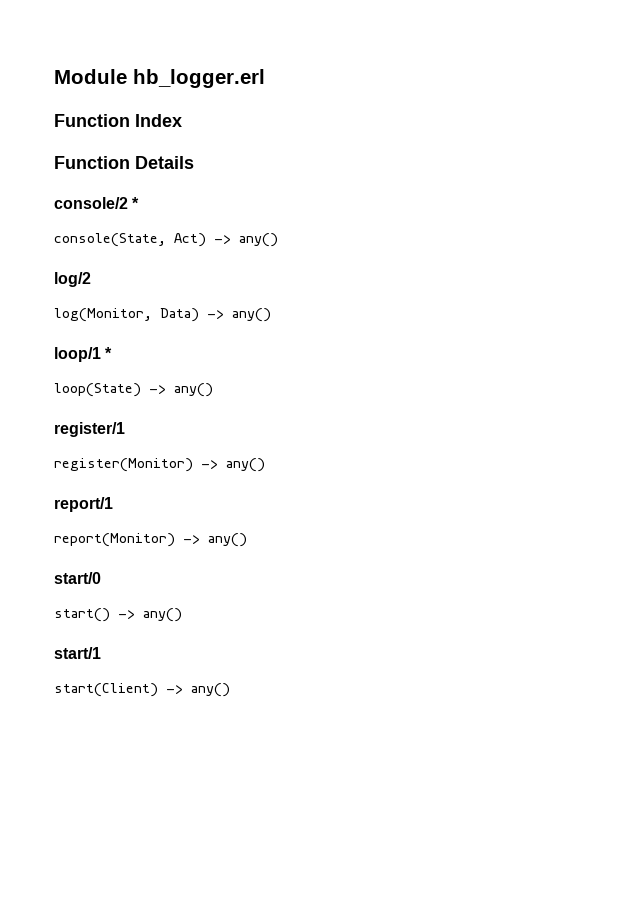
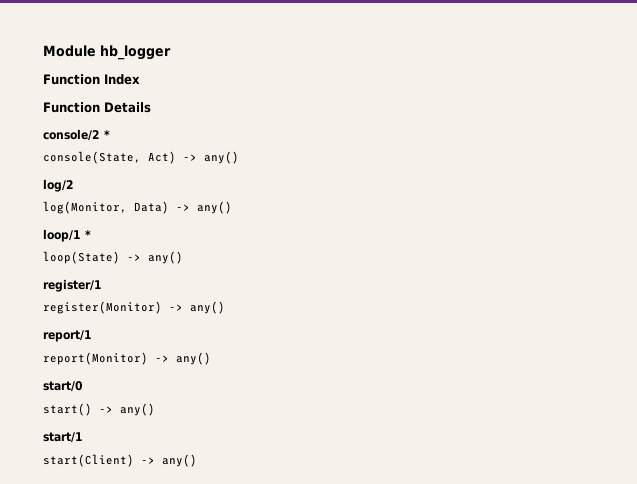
[133,69,265,88] hb_logger.erl -> [100,45,171,60] hb_logger

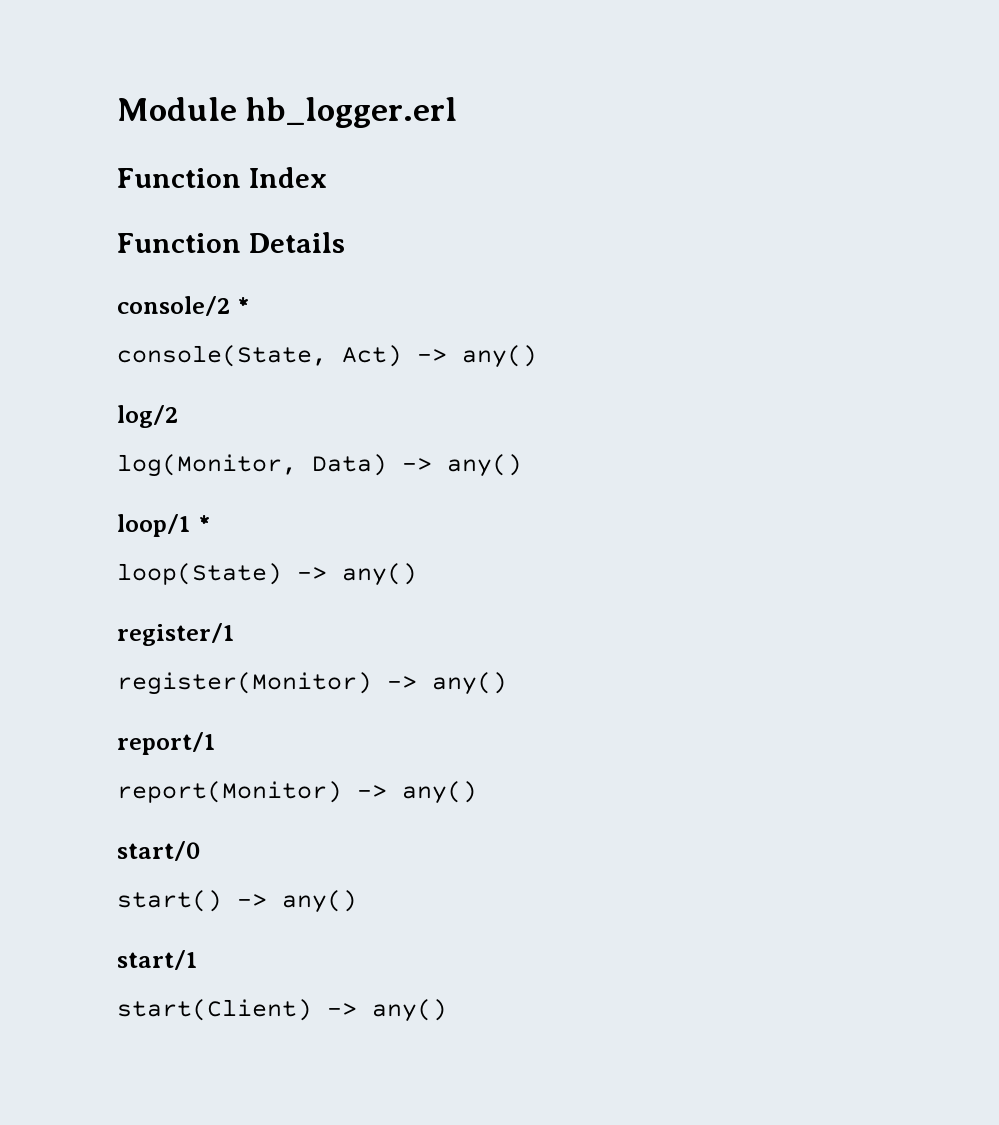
[100,45,171,60] hb_logger -> [246,97,458,128] hb_logger.erl

